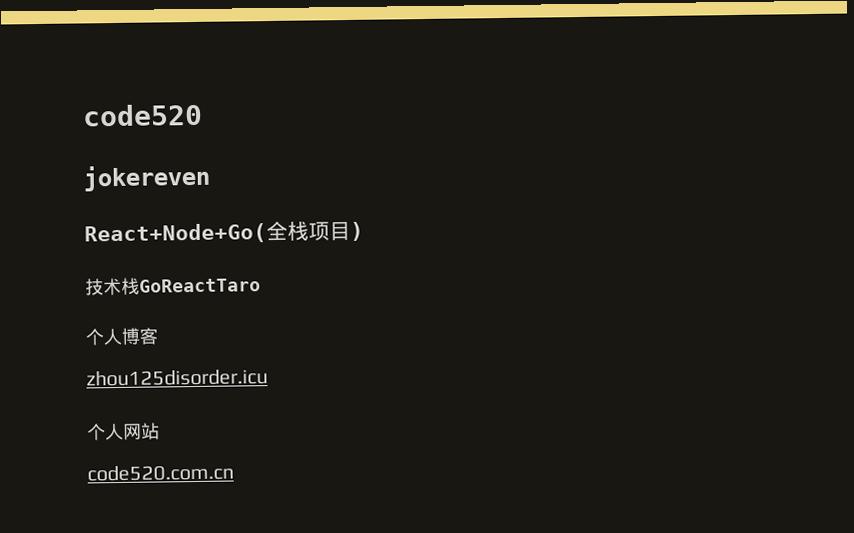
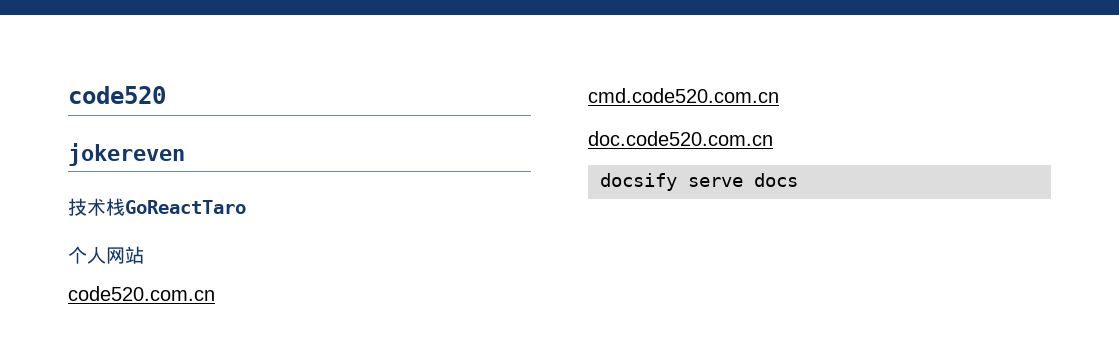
[84,220,364,245] // React+Node+Go(全栈项目) -> (185, 154) none
[85,327,158,346] [86,369,268,387] // 个人博客 // zhou125disorder.icu -> (246, 207) none
(234, 473) none -> [588,88,779,103] [588,131,773,146] [600,173,798,191] // cmd.code520.com.cn // doc.code520.com.cn // docsify serve docs

